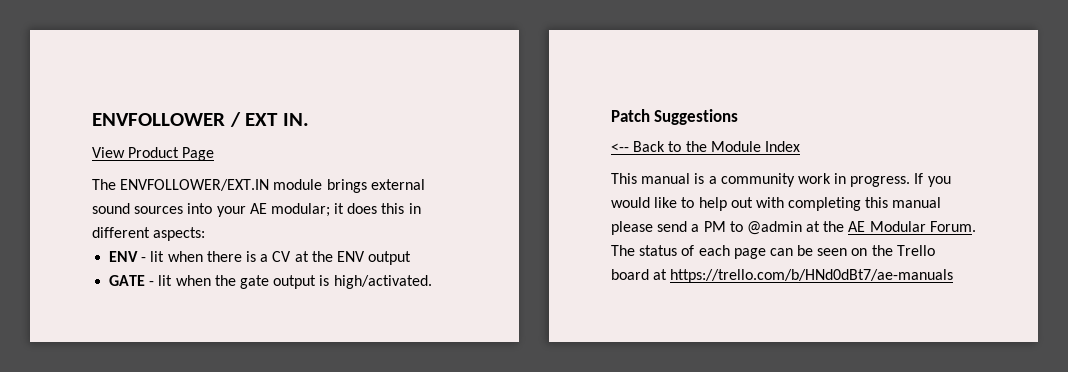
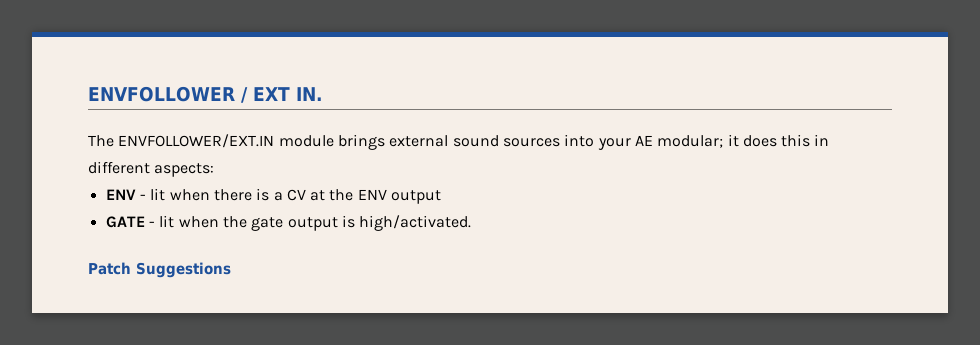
[92,147,215,161] // View Product Page -> (323, 94) none
[611,141,800,152] [611,173,951,187] [611,197,942,211] [611,221,976,235] [611,245,935,259] [611,269,954,283] // <-- Back to the Module Index // This manual is a community work in progress. If you would like to help out with completing this manual please send a PM to @admin at the AE Modular Forum. The status of each page can be seen on the Trello board at https://trello.com/b/HNd0dBt7/ae-manuals -> (231, 270) none

